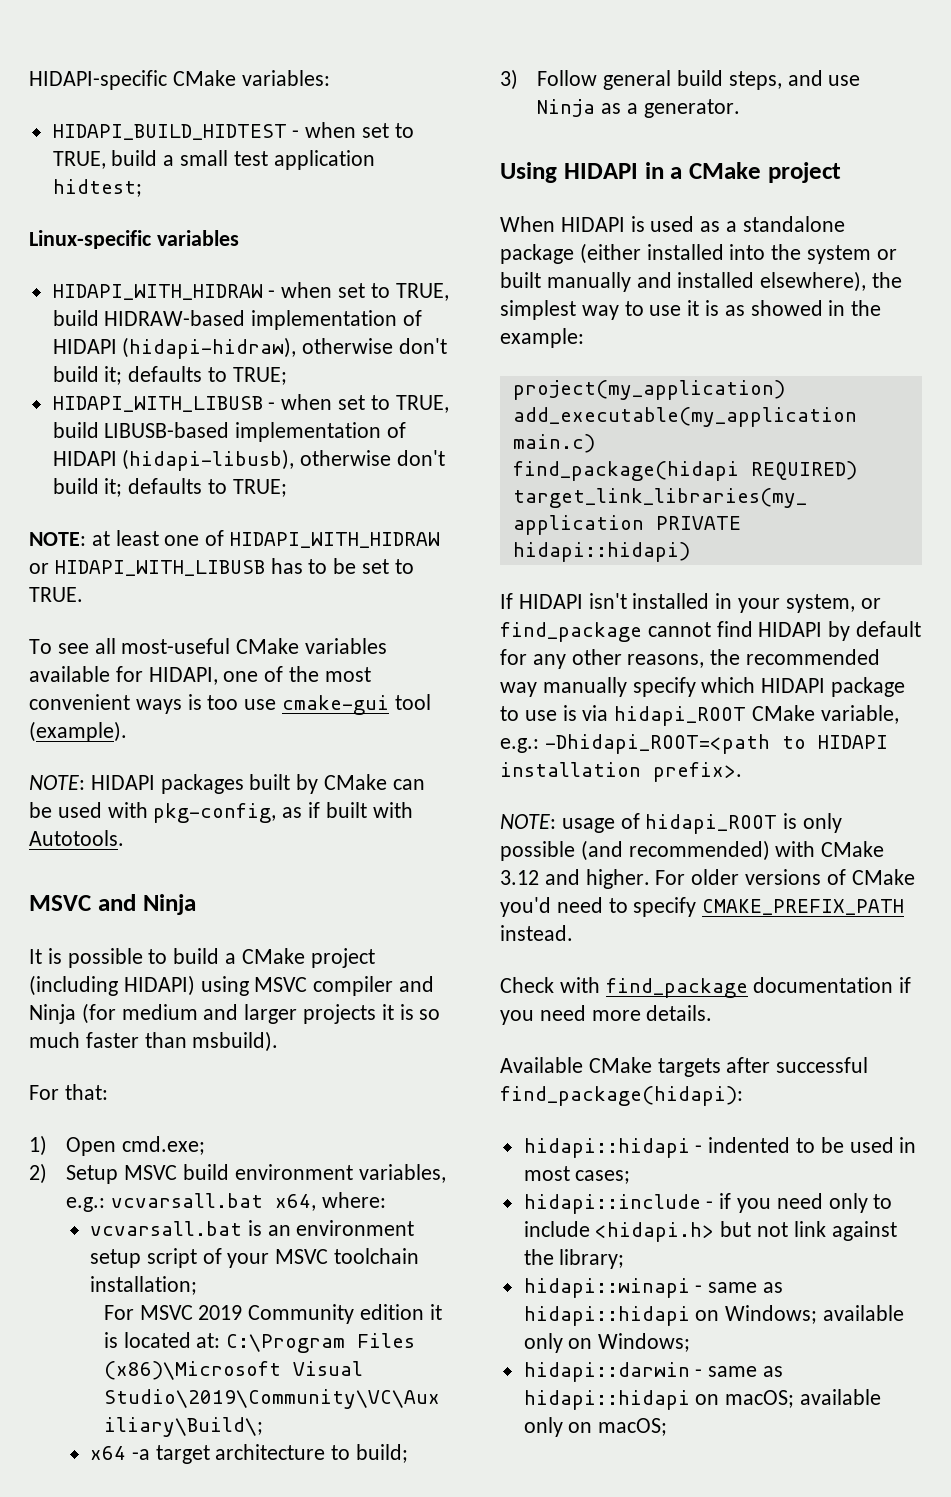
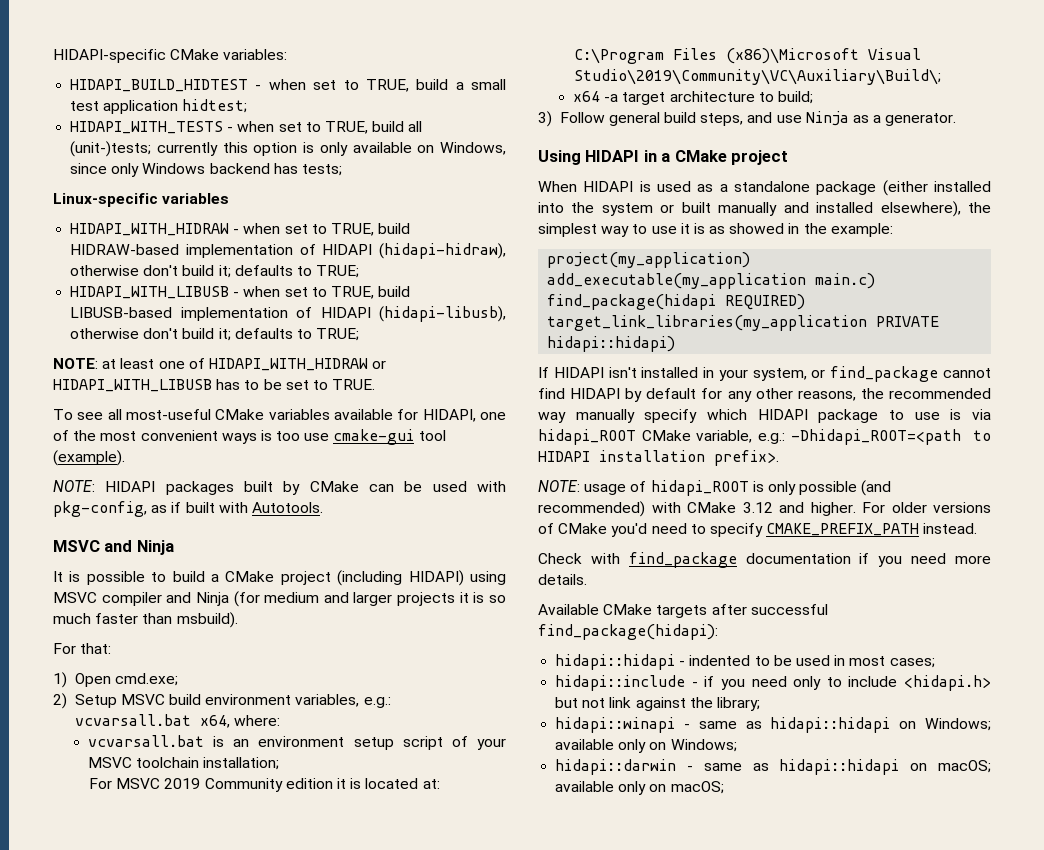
(142, 188) none -> [70,121,423,134] [70,141,506,157] [70,163,342,177] // HIDAPI_WITH_TESTS - when set to TRUE, build all (unit-)tests; currently this option is only available on Windows, since only Windows backend has tests;

